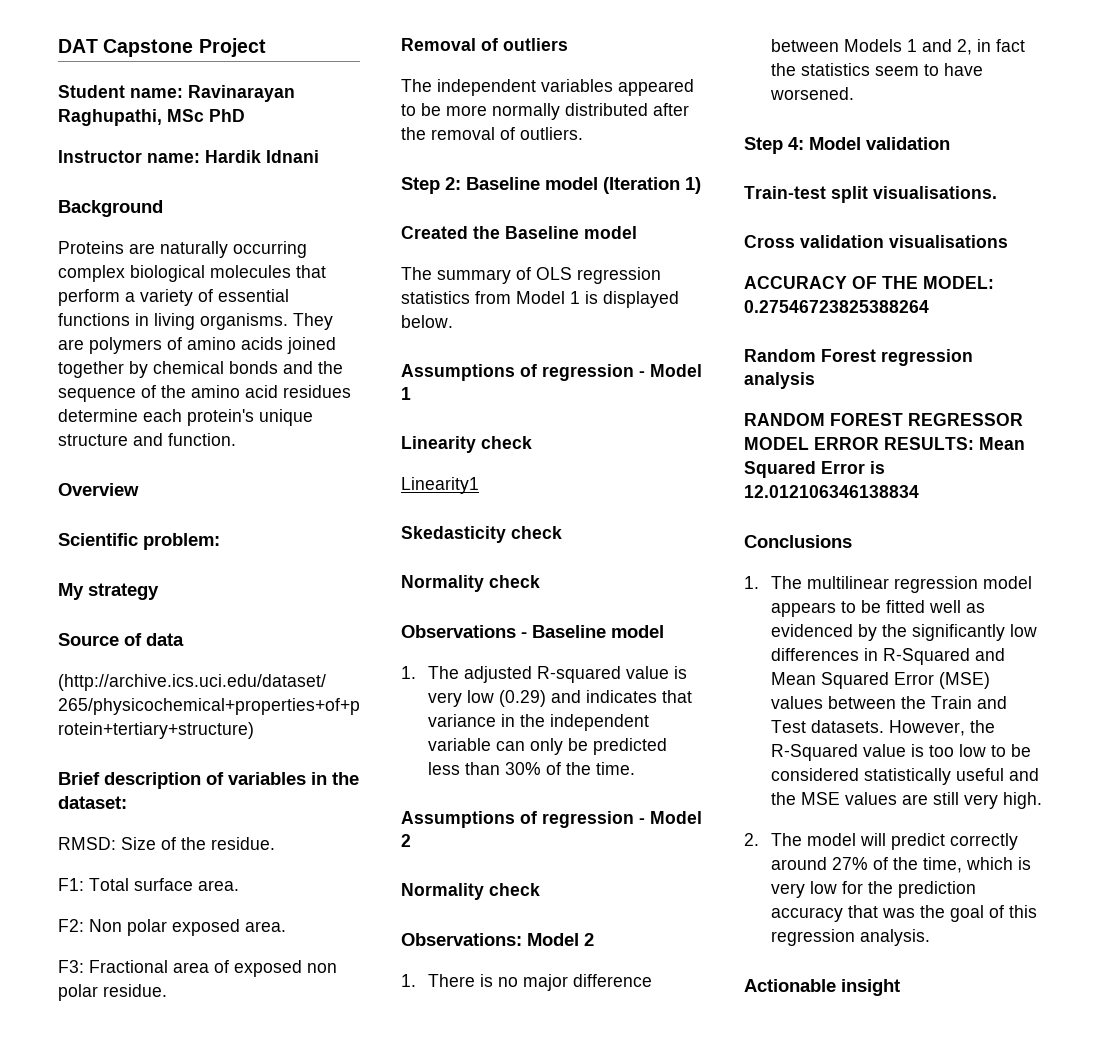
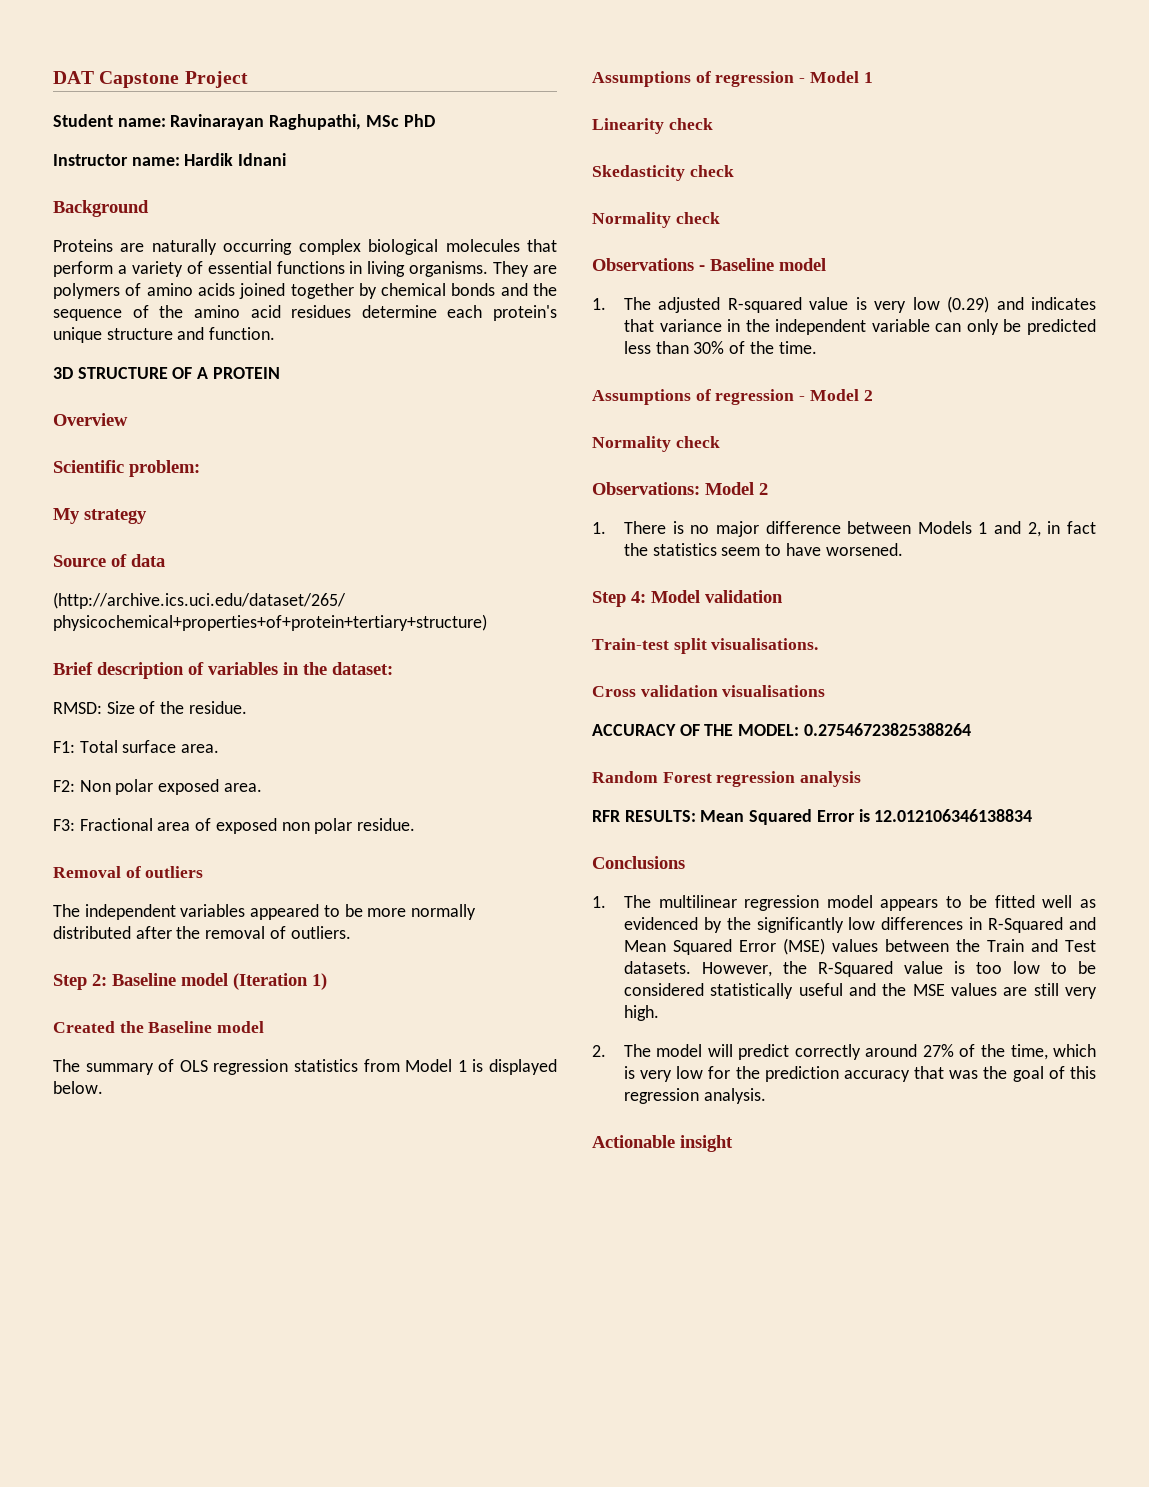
(236, 439) none -> [53,367,280,379] // 3D STRUCTURE OF A PROTEIN
[401,477,479,494] // Linearity1 -> (713, 124) none
[744,413,1023,426] [744,437,879,450] RANDOM FOREST REGRESSOR MODEL ERROR -> [592,810,620,822] RFR

